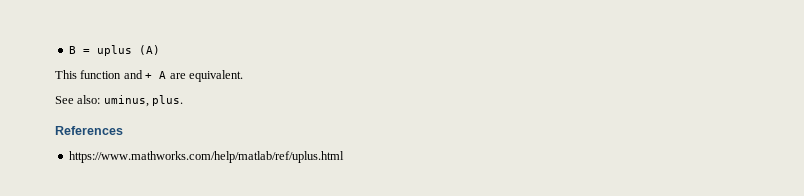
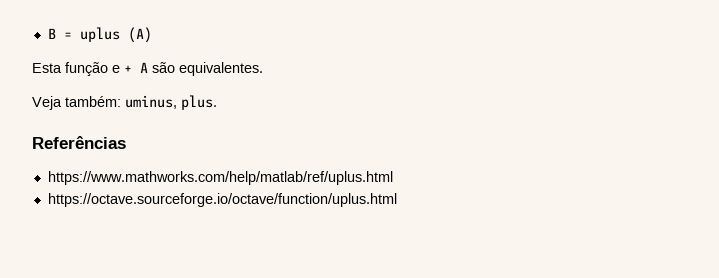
[55,70,243,82] [55,95,101,104] This function and + A are equivalent. // See also: -> [32,62,263,76] [32,96,121,110] Esta função e + A são equivalentes. // Veja também:
[55,126,123,135] References -> [32,136,126,149] Referências
(344, 157) none -> [47,193,397,207] // https://octave.sourceforge.io/octave/function/uplus.html

